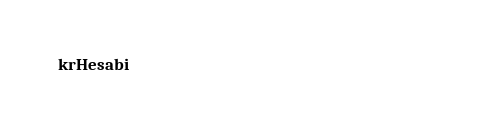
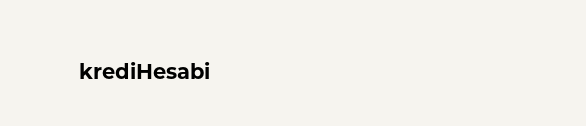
[58,58,129,70] krHesabi -> [79,62,210,79] krediHesabi

